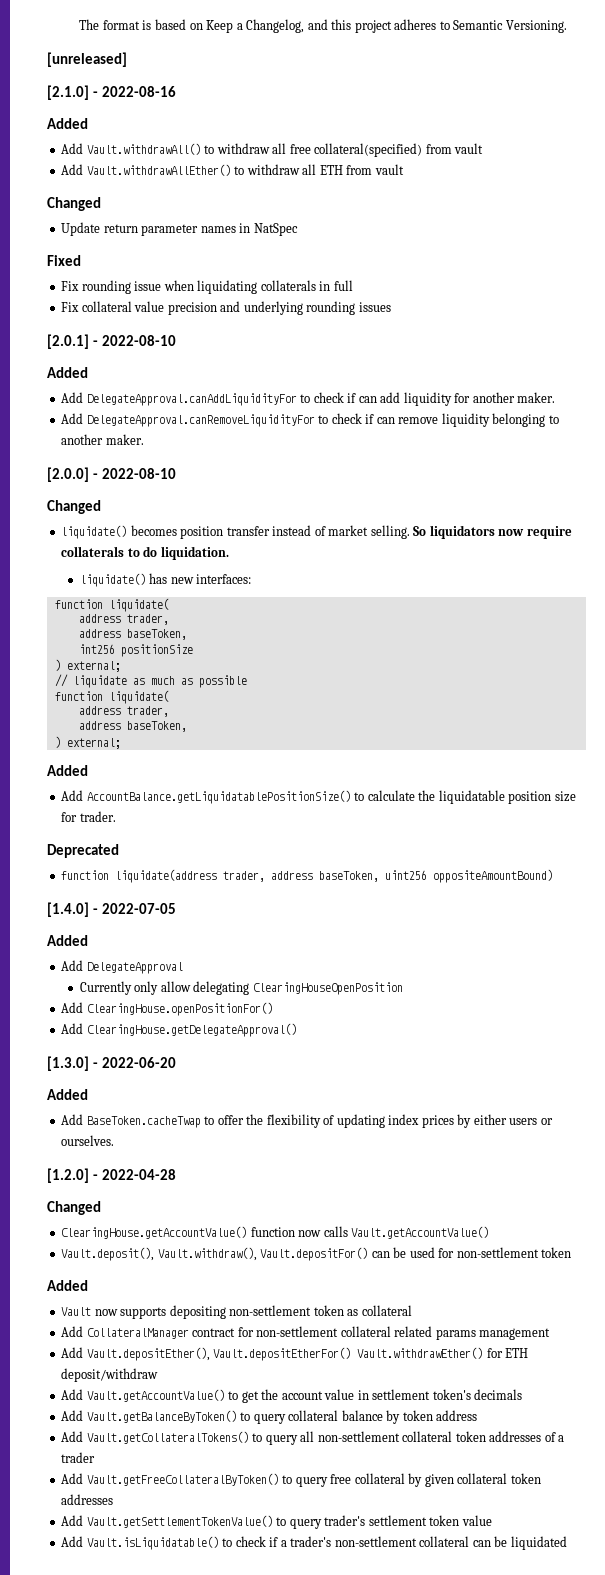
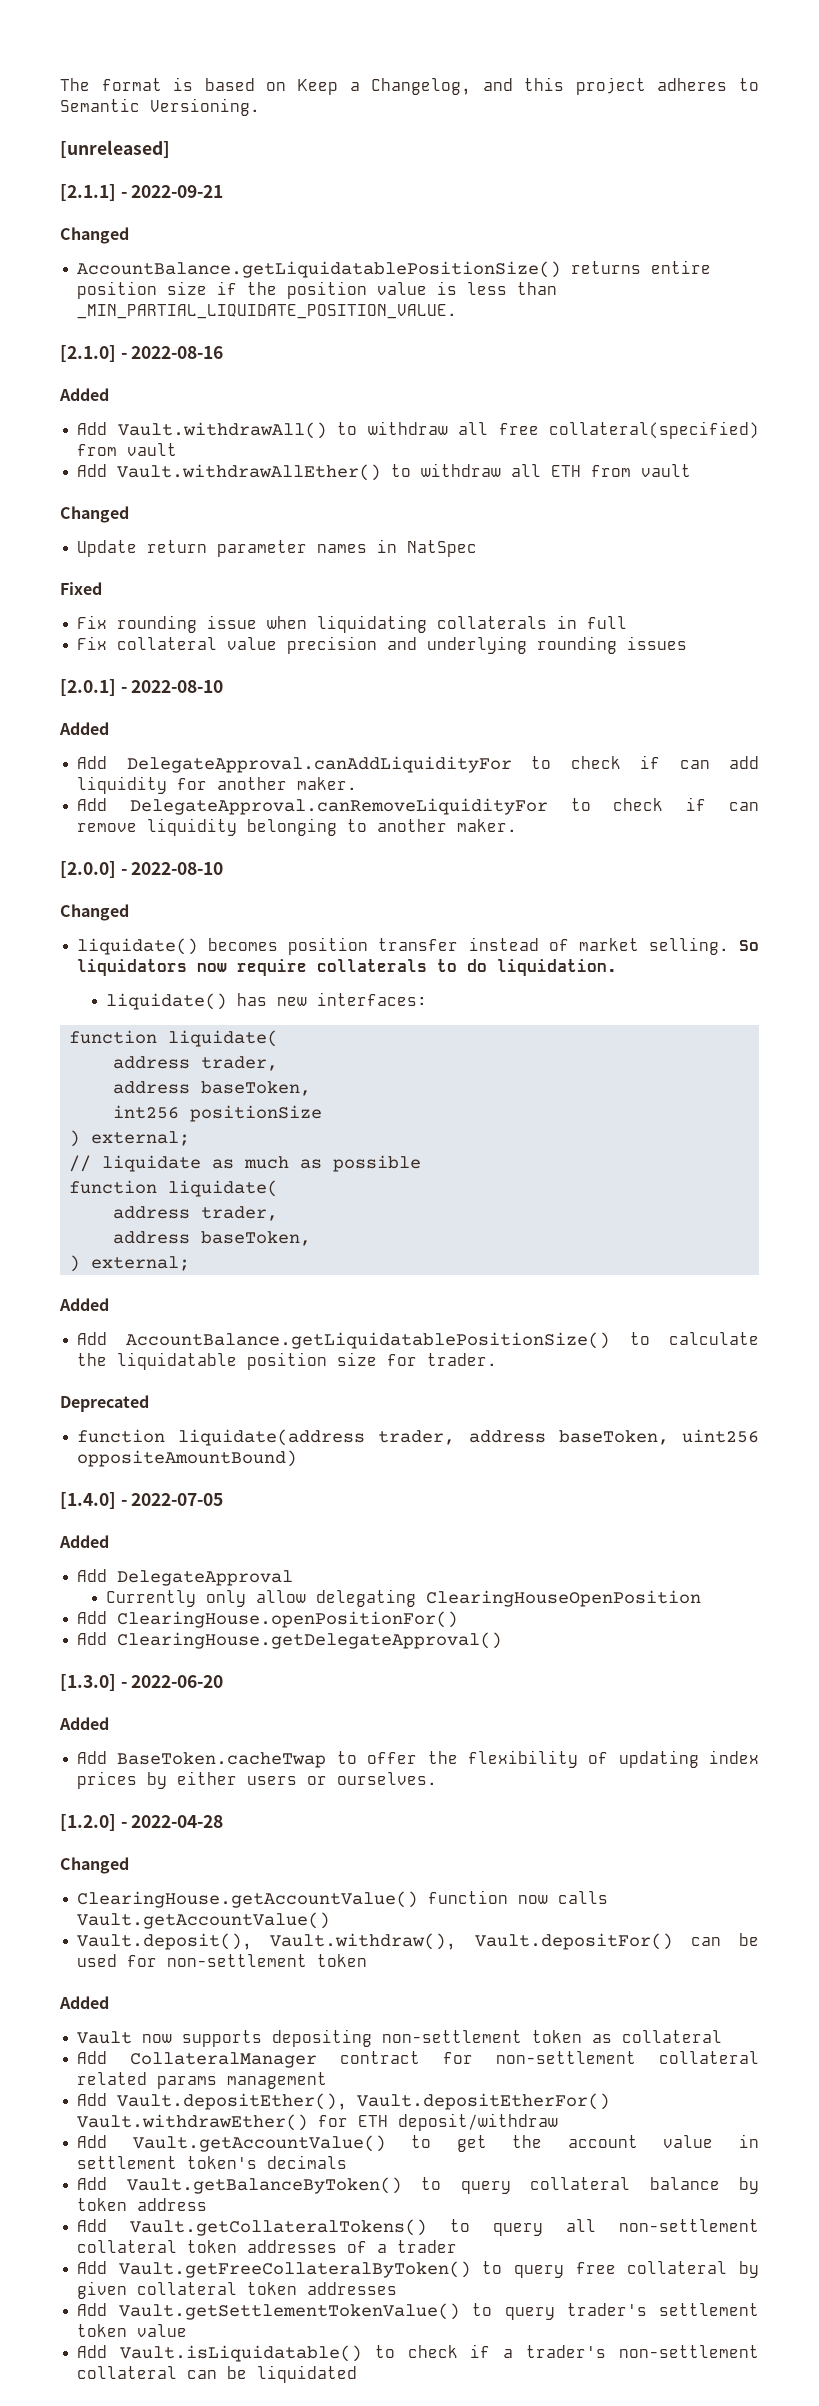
(127, 59) none -> [60,184,224,201] [60,227,129,244] [77,260,712,278] [77,281,558,299] [77,304,458,319] // [2.1.1] - 2022-09-21 // Changed // AccountBalance.getLiquidatablePositionSize() returns entire position size if the position value is less than _MIN_PARTIAL_LIQUIDATE_POSITION_VALUE.

